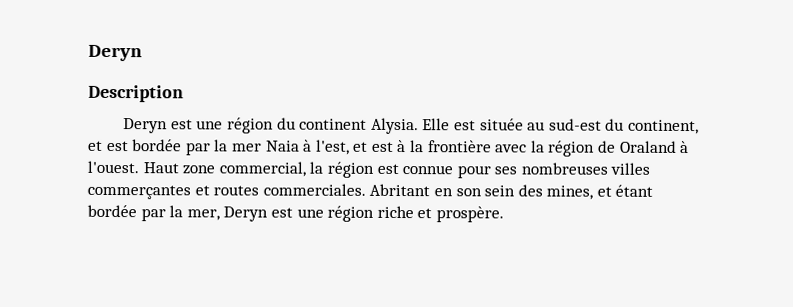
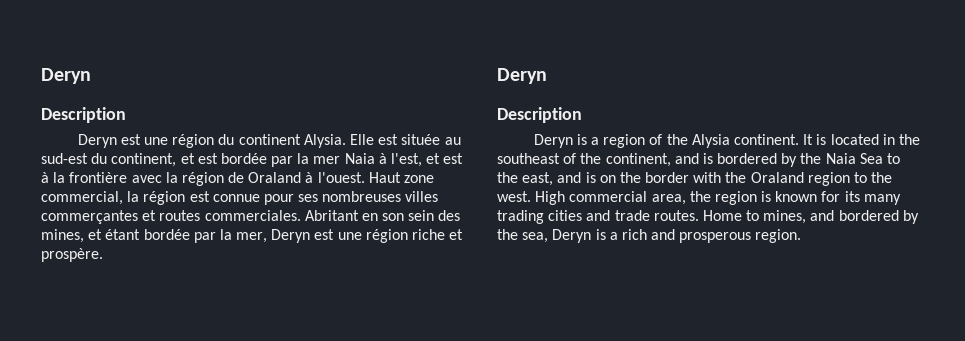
(504, 214) none -> [497,68,547,84] [497,107,582,123] [533,134,920,148] [497,153,901,167] [497,172,893,186] [497,191,901,205] [497,210,919,224] [497,229,802,243] // Deryn // Description // Deryn is a region of the Alysia continent. It is located in the southeast of the continent, and is bordered by the Naia Sea to the east, and is on the border with the Oraland region to the west. High commercial area, the region is known for its many trading cities and trade routes. Home to mines, and bordered by the sea, Deryn is a rich and prosperous region.

